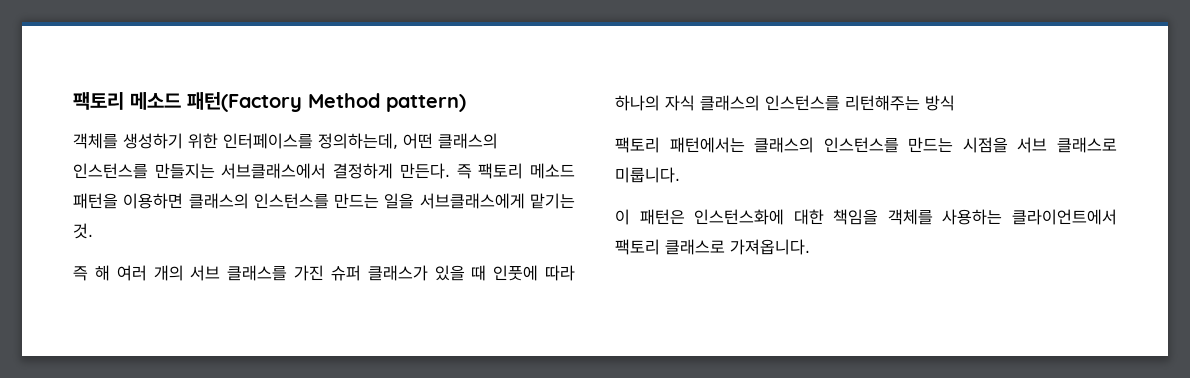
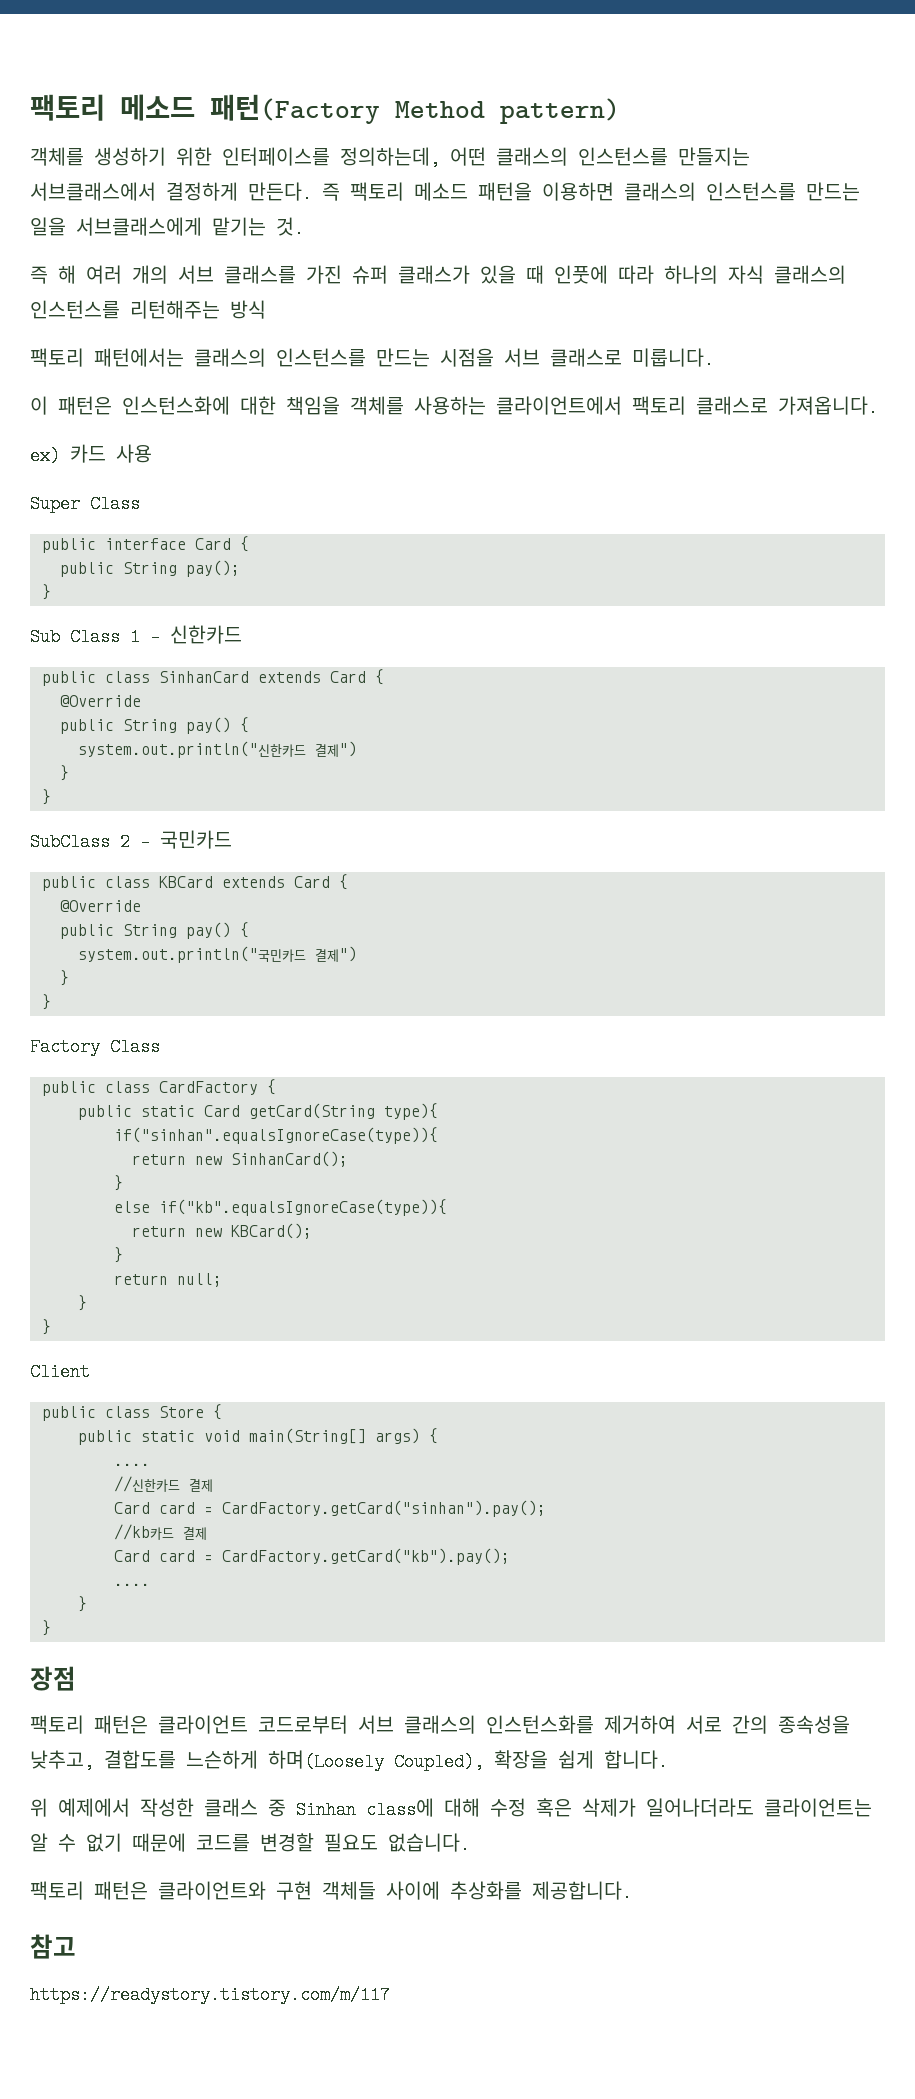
(810, 247) none -> [30,444,152,465] [30,495,140,513] [41,536,249,553] [59,560,240,577] [41,584,51,600] [30,625,242,646] [41,669,384,686] [59,695,141,707] [59,717,249,734] [77,741,357,758] [59,765,69,781] [41,789,51,805] [30,830,232,851] [41,874,348,891] [59,900,141,912] [59,922,249,939] [77,946,357,963] [59,970,69,986] [41,994,51,1010] [30,1038,160,1056] [41,1079,276,1096] [77,1103,438,1120] [113,1127,438,1144] [131,1151,348,1167] [113,1175,123,1191] [113,1199,447,1216] [131,1223,312,1239] [113,1247,123,1263] [113,1273,222,1287] [77,1295,87,1311] [41,1319,51,1335] [30,1363,90,1381] [41,1404,222,1421] [77,1428,438,1445] [113,1463,150,1466] [113,1476,213,1492] [113,1500,546,1517] [113,1524,207,1540] [113,1548,510,1565] [113,1583,150,1586] [77,1596,87,1612] [41,1620,51,1636] [30,1666,76,1691] [30,1715,850,1734] [30,1750,668,1771] [30,1798,872,1819] [30,1833,470,1854] [30,1881,632,1902] [30,1934,76,1959] [30,1986,390,2004] // ex) 카드 사용 // Super Class // public interface Card { // public String pay(); // } // Sub Class 1 - 신한카드 // public class SinhanCard extends Card { // @Override // public String pay() { // system.out.println("신한카드 결제") // } // } // SubClass 2 - 국민카드 // public class KBCard extends Card { // @Override // public String pay() { // system.out.println("국민카드 결제") // } // } // Factory Class // public class CardFactory { // public static Card getCard(String type){ // if("sinhan".equalsIgnoreCase(type)){ // return new SinhanCard(); // } // else if("kb".equalsIgnoreCase(type)){ // return new KBCard(); // } // return null; // } // } // Client // public class Store { // public static void main(String[] args) { // .... // //신한카드 결제 // Card card = CardFactory.getCard("sinhan").pay(); // //kb카드 결제 // Card card = CardFactory.getCard("kb").pay(); // .... // } // } // 장점 // 팩토리 패턴은 클라이언트 코드로부터 서브 클래스의 인스턴스화를 제거하여 서로 간의 종속성을 낮추고, 결합도를 느슨하게 하며(Loosely Coupled), 확장을 쉽게 합니다. // 위 예제에서 작성한 클래스 중 Sinhan class에 대해 수정 혹은 삭제가 일어나더라도 클라이언트는 알 수 없기 때문에 코드를 변경할 필요도 없습니다. // 팩토리 패턴은 클라이언트와 구현 객체들 사이에 추상화를 제공합니다. // 참고 // https://readystory.tistory.com/m/117

